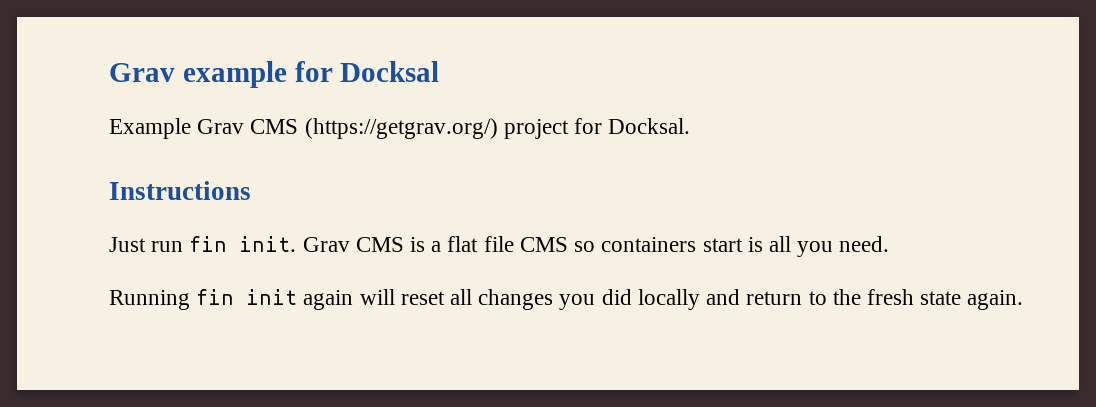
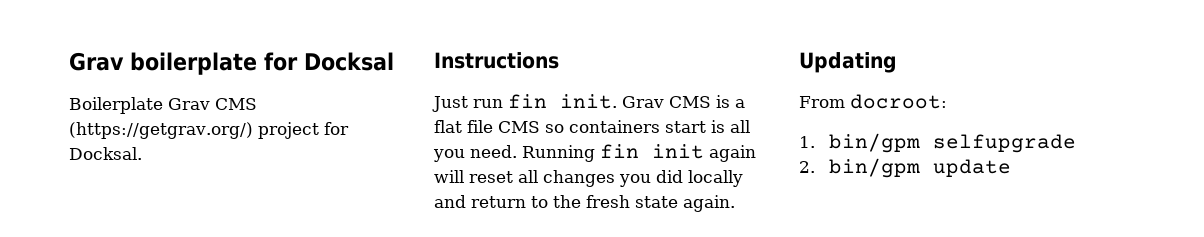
[109,61,287,88] Grav example -> [69,52,257,75] Grav boilerplate
[109,118,191,139] Example -> [69,97,163,114] Boilerplate
(890, 244) // -> (517, 151) none
(1024, 300) none -> [799,52,897,73] [799,94,947,109] [799,133,1077,153] [799,158,1012,178] // Updating // From docroot: // 1. bin/gpm selfupgrade // 2. bin/gpm update

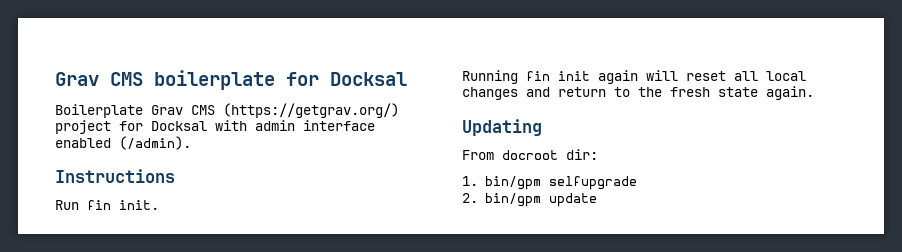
[69,52,124,71] Grav -> [55,72,143,86] Grav CMS
[69,147,142,160] Docksal. -> [151,120,375,131] [55,136,191,150] Docksal with admin interface enabled (/admin).
[432,96,503,112] Just run -> [55,200,79,210] Run
[622,95,745,108] [434,120,750,133] [433,145,517,162] Grav CMS is a flat file CMS so containers start is all you need. -> (159, 205) //
[543,170,743,187] changes you did locally -> [766,71,806,81] [462,87,518,100] local changes
[850,94,947,109] docroot: -> [502,149,598,160] docroot dir:

